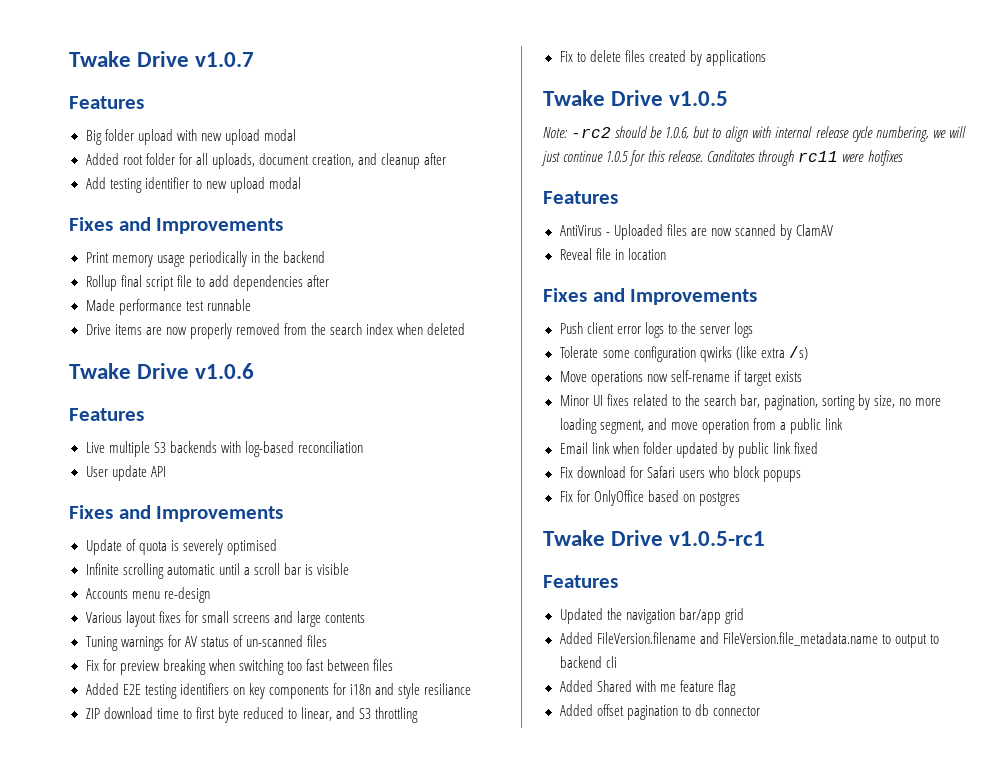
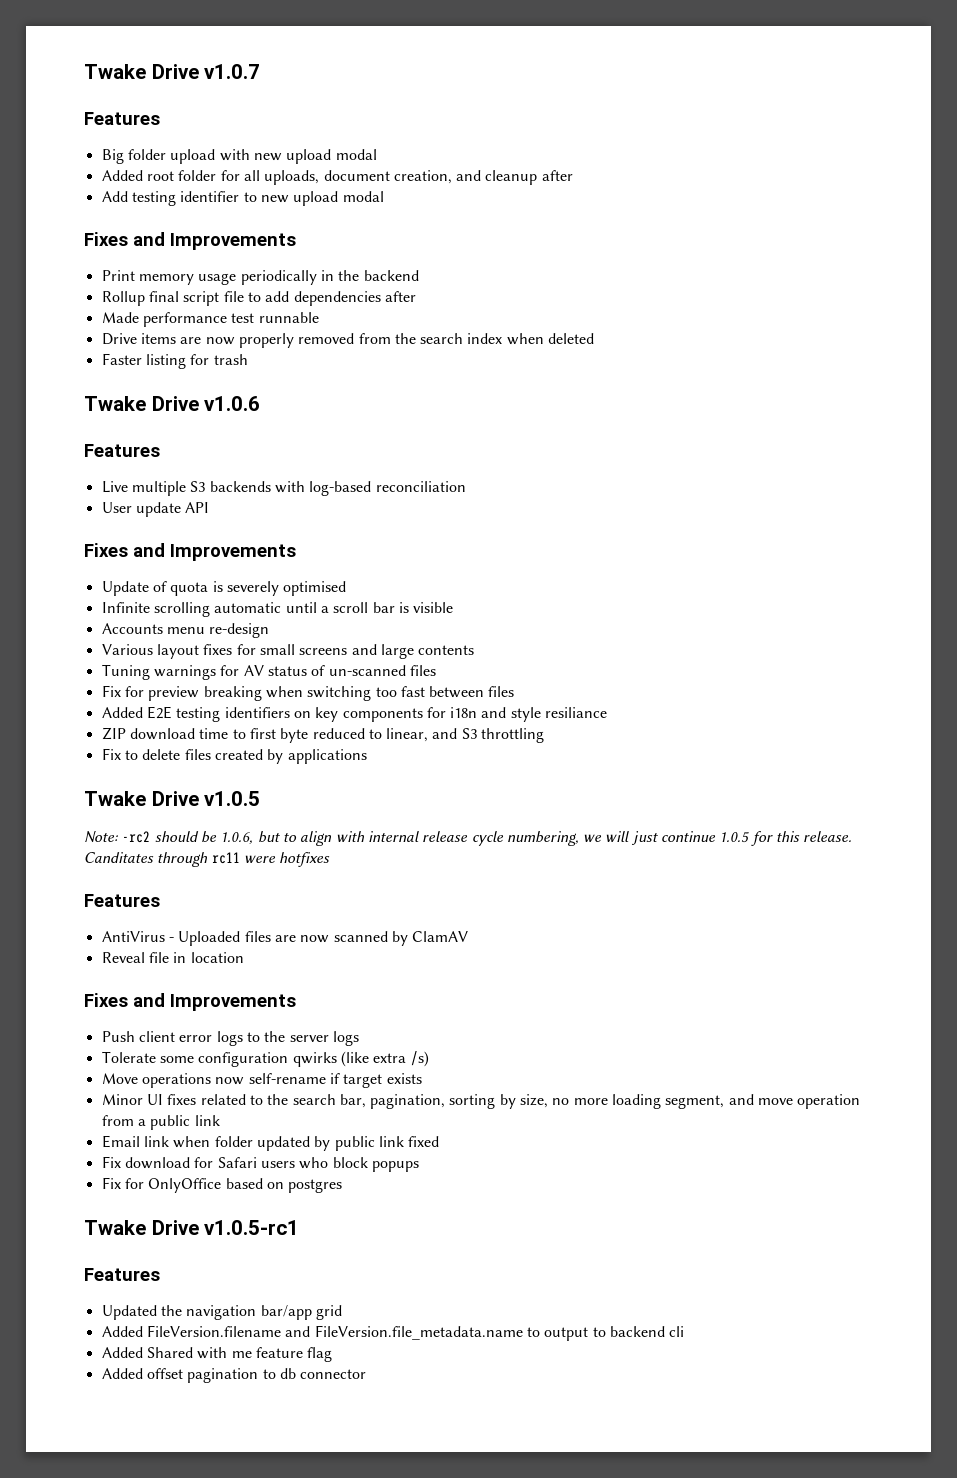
(466, 329) none -> [101,353,248,369] // Faster listing for trash

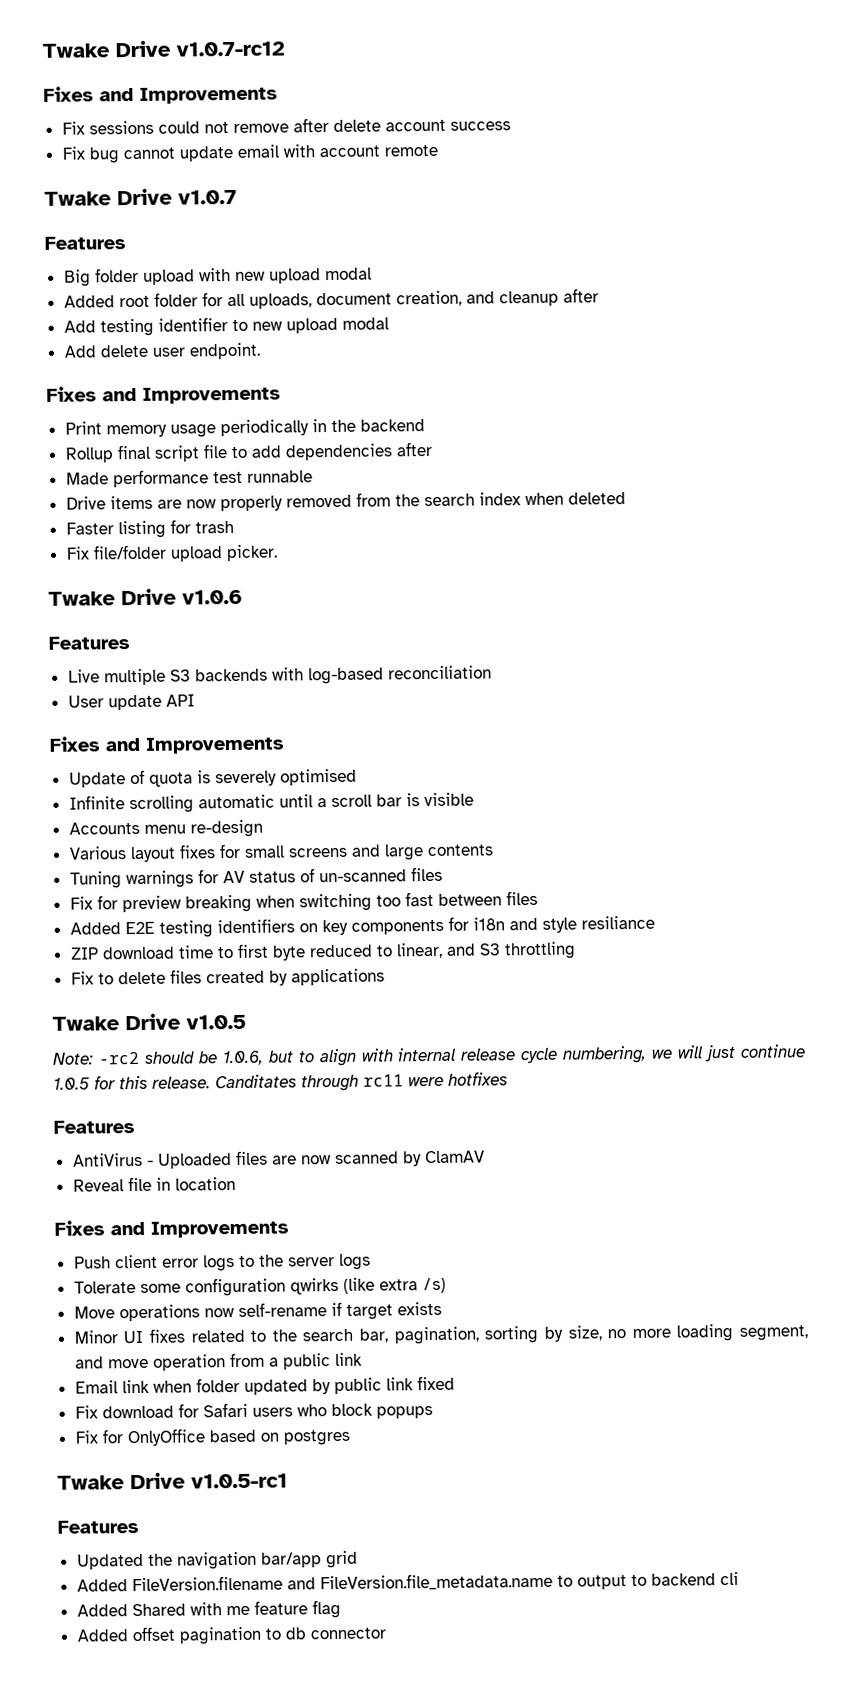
[84,64,199,79] Twake Drive -> [42,40,285,58] [43,86,278,104] [61,118,511,135] [61,144,438,164] [44,188,173,206] Twake Drive v1.0.7-rc12 // Fixes and Improvements // Fix sessions could not remove after delete account success // Fix bug cannot update email with account remote // Twake Drive
(384, 196) none -> [63,342,261,360] // Add delete user endpoint.
(248, 359) none -> [65,544,278,562] // Fix file/folder upload picker.

